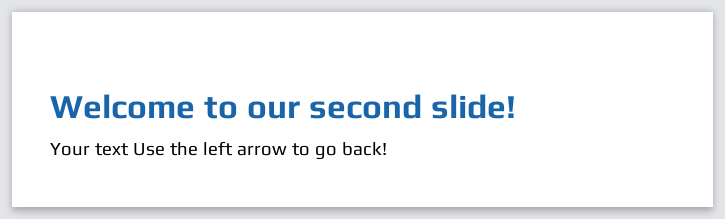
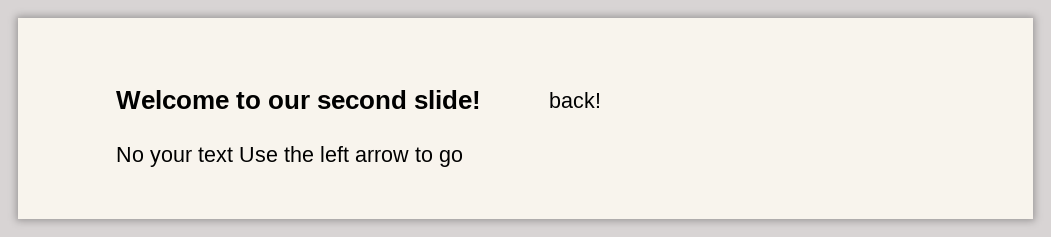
[50,143,90,156] Your -> [116,147,192,167] No your

